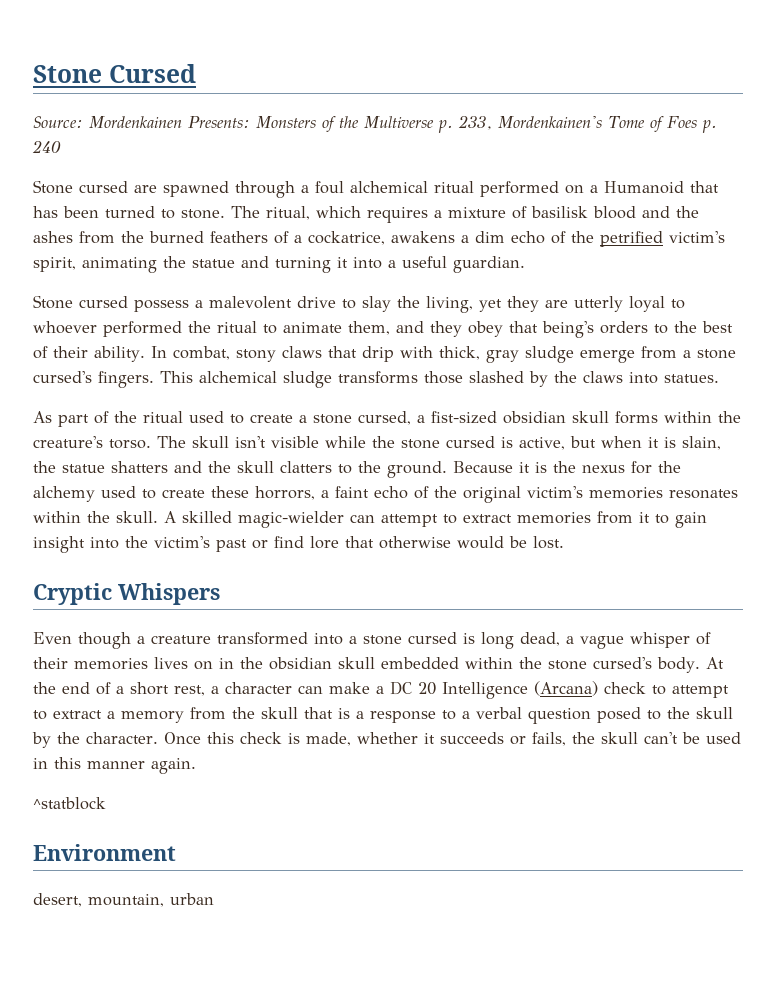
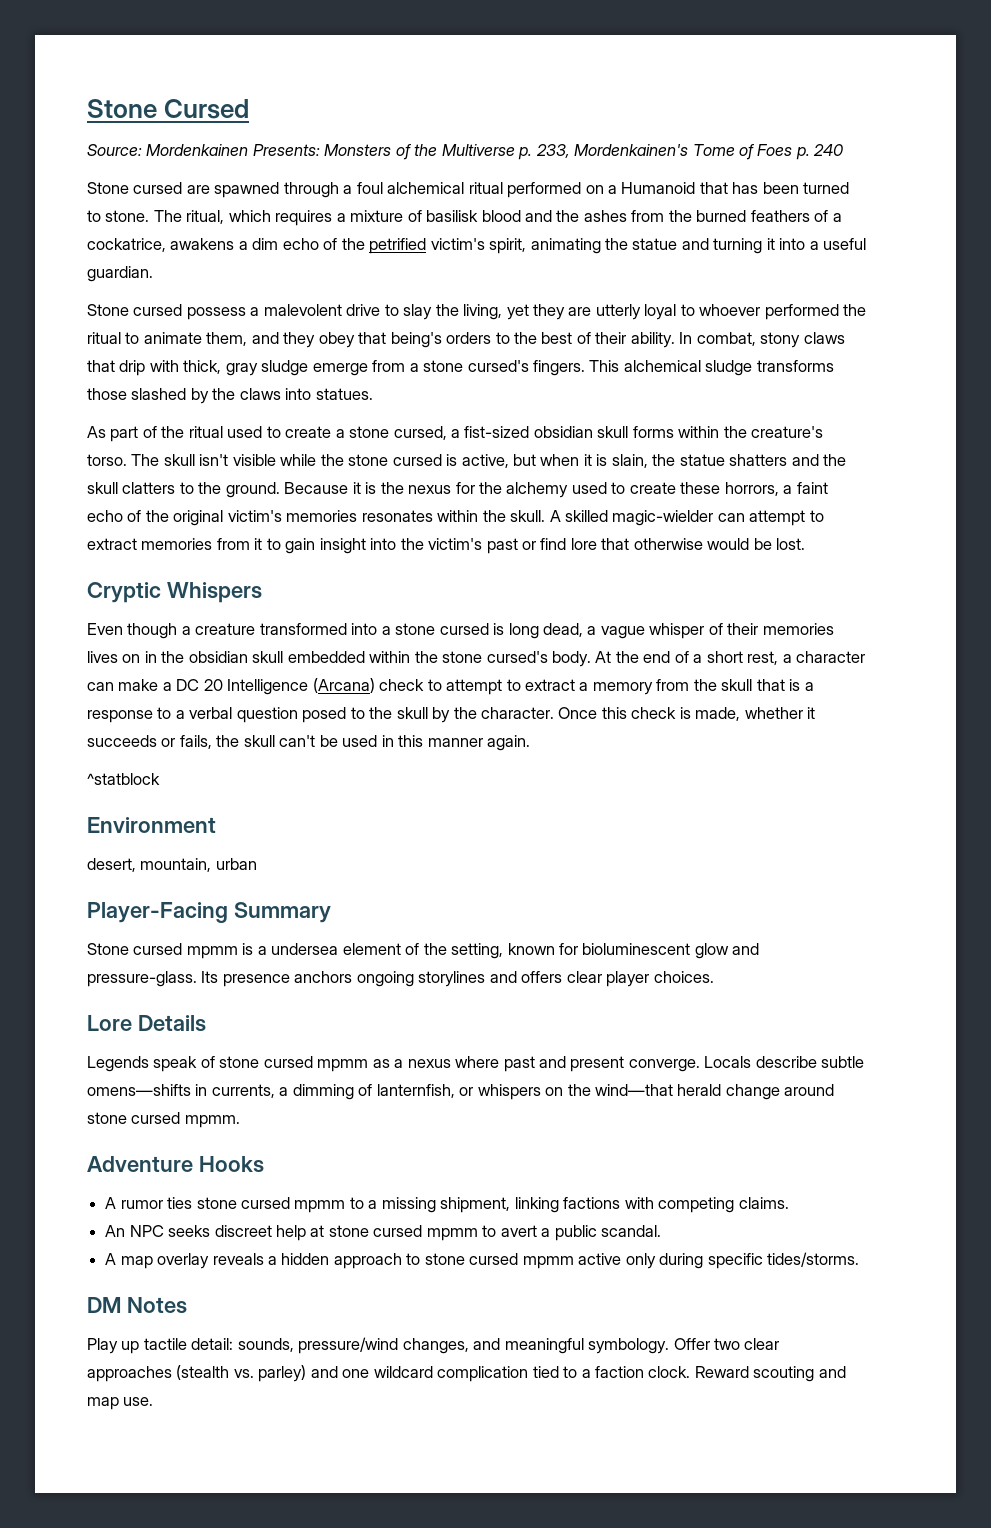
(214, 899) none -> [87,902,331,923] [87,943,760,959] [87,971,714,987] [87,1015,206,1032] [87,1056,865,1072] [87,1084,835,1100] [87,1112,240,1128] [87,1156,264,1173] [105,1197,789,1213] [105,1225,662,1241] [105,1252,859,1269] [87,1297,187,1314] [87,1337,780,1354] [87,1365,846,1382] [87,1397,154,1410] // Player-Facing Summary // Stone cursed mpmm is a undersea element of the setting, known for bioluminescent glow and pressure-glass. Its presence anchors ongoing storylines and offers clear player choices. // Lore Details // Legends speak of stone cursed mpmm as a nexus where past and present converge. Locals describe subtle omens—shifts in currents, a dimming of lanternfish, or whispers on the wind—that herald change around stone cursed mpmm. // Adventure Hooks // A rumor ties stone cursed mpmm to a missing shipment, linking factions with competing claims. // An NPC seeks discreet help at stone cursed mpmm to avert a public scandal. // A map overlay reveals a hidden approach to stone cursed mpmm active only during specific tides/storms. // DM Notes // Play up tactile detail: sounds, pressure/wind changes, and meaningful symbology. Offer two clear approaches (stealth vs. parley) and one wildcard complication tied to a faction clock. Reward scouting and map use.

